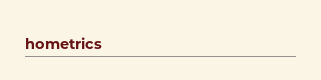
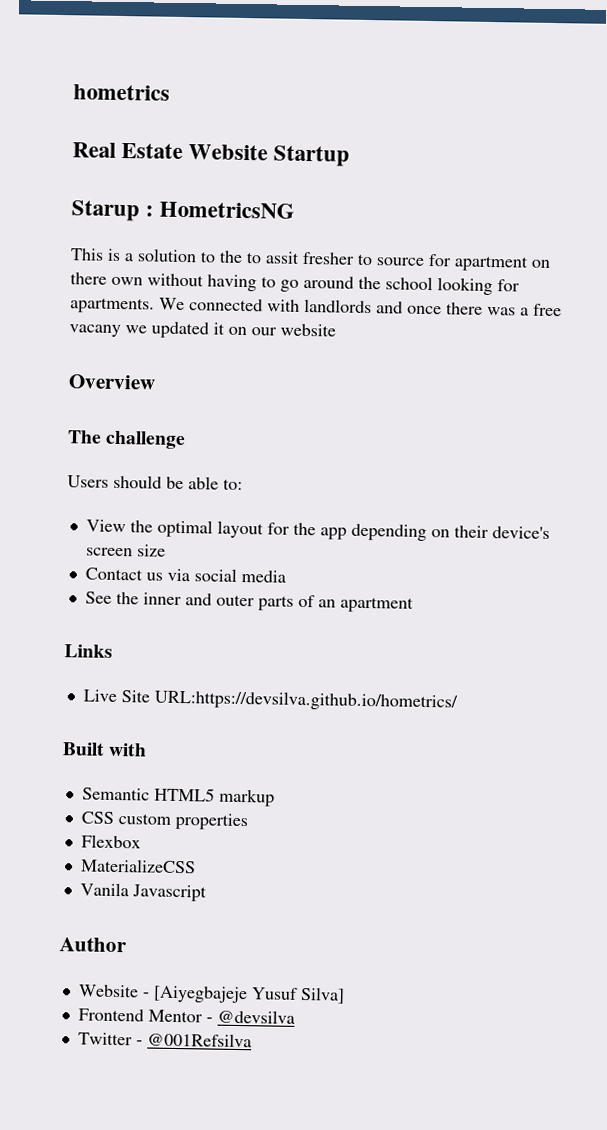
(102, 43) none -> [72,142,351,167] [71,200,296,222] [70,248,550,272] [70,272,520,296] [70,297,562,317] [69,321,336,339] [68,374,156,390] [67,430,187,450] [67,474,243,490] [85,519,550,541] [85,544,166,557] [84,567,286,583] [84,591,414,613] [64,644,113,658] [82,689,458,712] [62,742,148,757] [81,787,275,807] [80,811,248,831] [80,834,141,849] [79,858,196,874] [79,882,207,902] [59,937,127,953] [77,984,345,1004] [77,1008,295,1024] [77,1032,252,1048] // Real Estate Website Startup // Starup : HometricsNG // This is a solution to the to assit fresher to source for apartment on there own without having to go around the school looking for apartments. We connected with landlords and once there was a free vacany we updated it on our website // Overview // The challenge // Users should be able to: // View the optimal layout for the app depending on their device's screen size // Contact us via social media // See the inner and outer parts of an apartment // Links // Live Site URL:https://devsilva.github.io/hometrics/ // Built with // Semantic HTML5 markup // CSS custom properties // Flexbox // MaterializeCSS // Vanila Javascript // Author // Website - [Aiyegbajeje Yusuf Silva] // Frontend Mentor - @devsilva // Twitter - @001Refsilva

